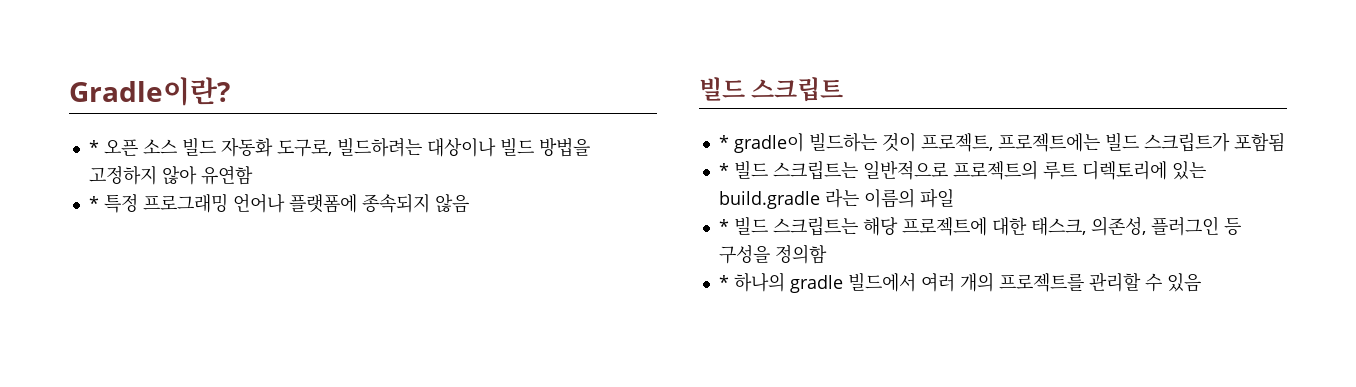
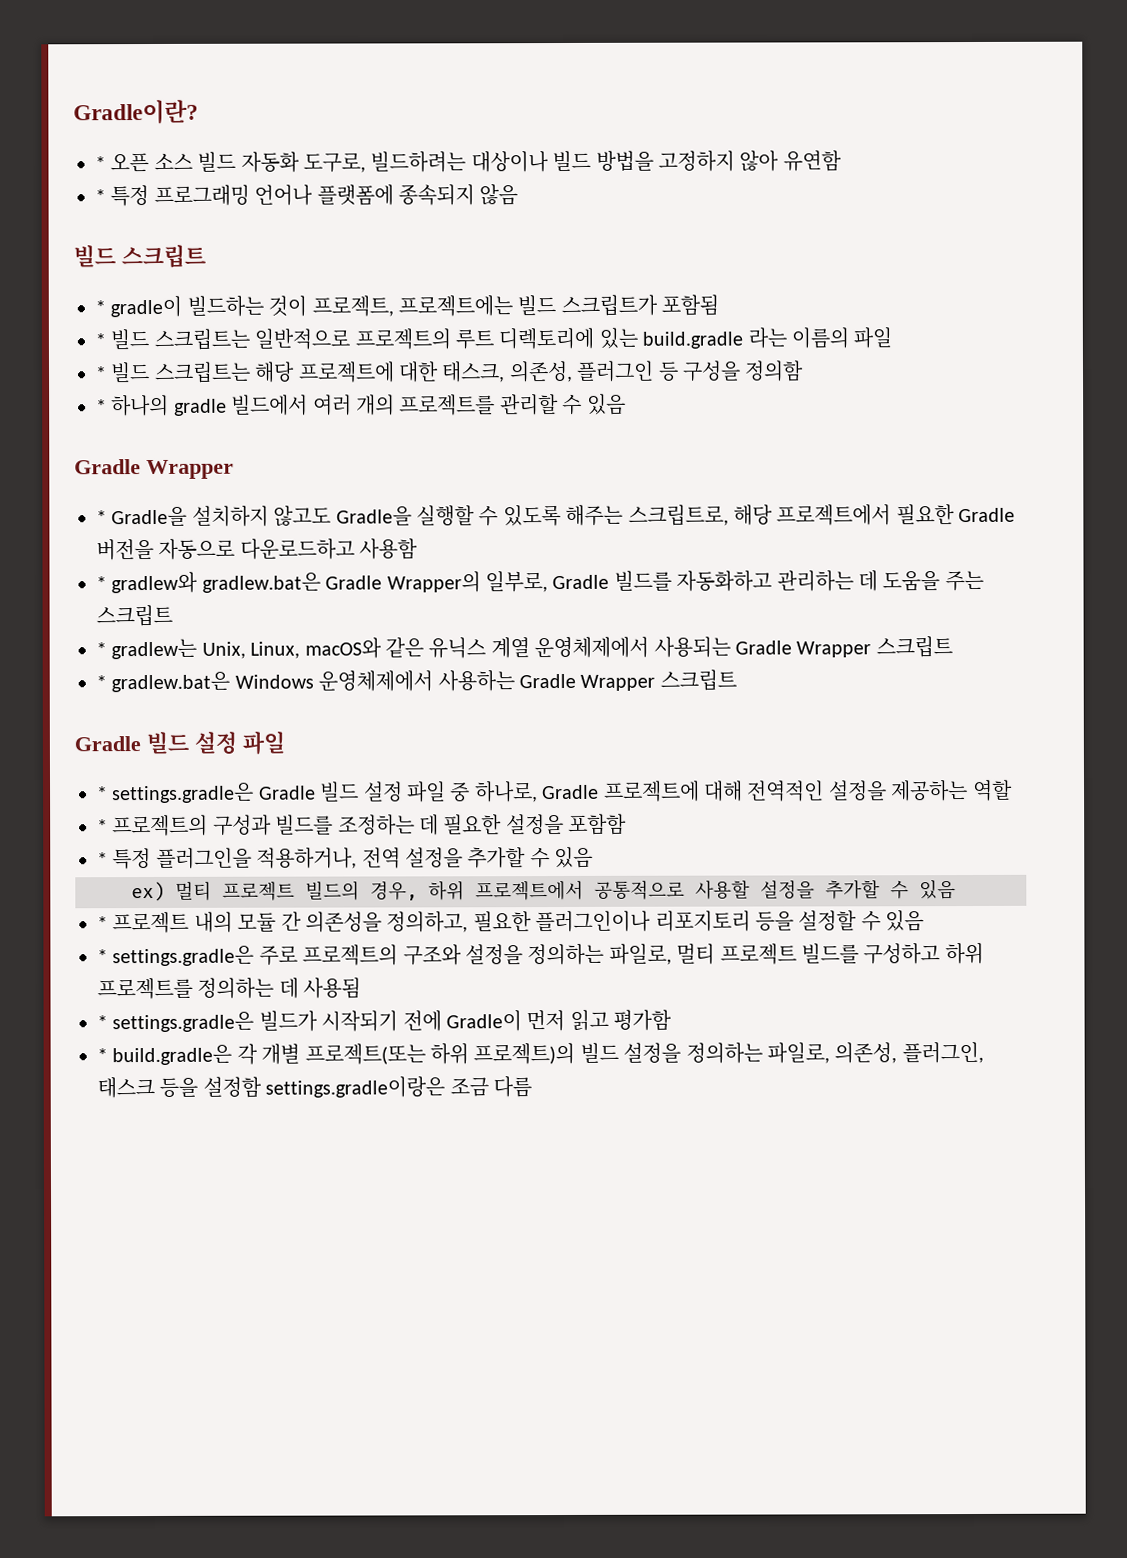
(1201, 282) none -> [74,459,234,480] [96,504,1016,527] [96,538,419,561] [96,570,984,594] [96,604,173,627] [96,636,953,660] [96,669,737,693] [74,730,285,755] [97,779,1013,804] [97,813,628,837] [97,846,594,870] [131,880,956,902] [97,910,925,934] [97,942,984,967] [97,977,362,1000] [97,1009,673,1033] [97,1041,984,1066] [97,1076,532,1099] // Gradle Wrapper // * Gradle을 설치하지 않고도 Gradle을 실행할 수 있도록 해주는 스크립트로, 해당 프로젝트에서 필요한 Gradle 버전을 자동으로 다운로드하고 사용함 // * gradlew와 gradlew.bat은 Gradle Wrapper의 일부로, Gradle 빌드를 자동화하고 관리하는 데 도움을 주는 스크립트 // * gradlew는 Unix, Linux, macOS와 같은 유닉스 계열 운영체제에서 사용되는 Gradle Wrapper 스크립트 // * gradlew.bat은 Windows 운영체제에서 사용하는 Gradle Wrapper 스크립트 // Gradle 빌드 설정 파일 // * settings.gradle은 Gradle 빌드 설정 파일 중 하나로, Gradle 프로젝트에 대해 전역적인 설정을 제공하는 역할 // * 프로젝트의 구성과 빌드를 조정하는 데 필요한 설정을 포함함 // * 특정 플러그인을 적용하거나, 전역 설정을 추가할 수 있음 // ex) 멀티 프로젝트 빌드의 경우, 하위 프로젝트에서 공통적으로 사용할 설정을 추가할 수 있음 // * 프로젝트 내의 모듈 간 의존성을 정의하고, 필요한 플러그인이나 리포지토리 등을 설정할 수 있음 // * settings.gradle은 주로 프로젝트의 구조와 설정을 정의하는 파일로, 멀티 프로젝트 빌드를 구성하고 하위 프로젝트를 정의하는 데 사용됨 // * settings.gradle은 빌드가 시작되기 전에 Gradle이 먼저 읽고 평가함 // * build.gradle은 각 개별 프로젝트(또는 하위 프로젝트)의 빌드 설정을 정의하는 파일로, 의존성, 플러그인, 태스크 등을 설정함 settings.gradle이랑은 조금 다름

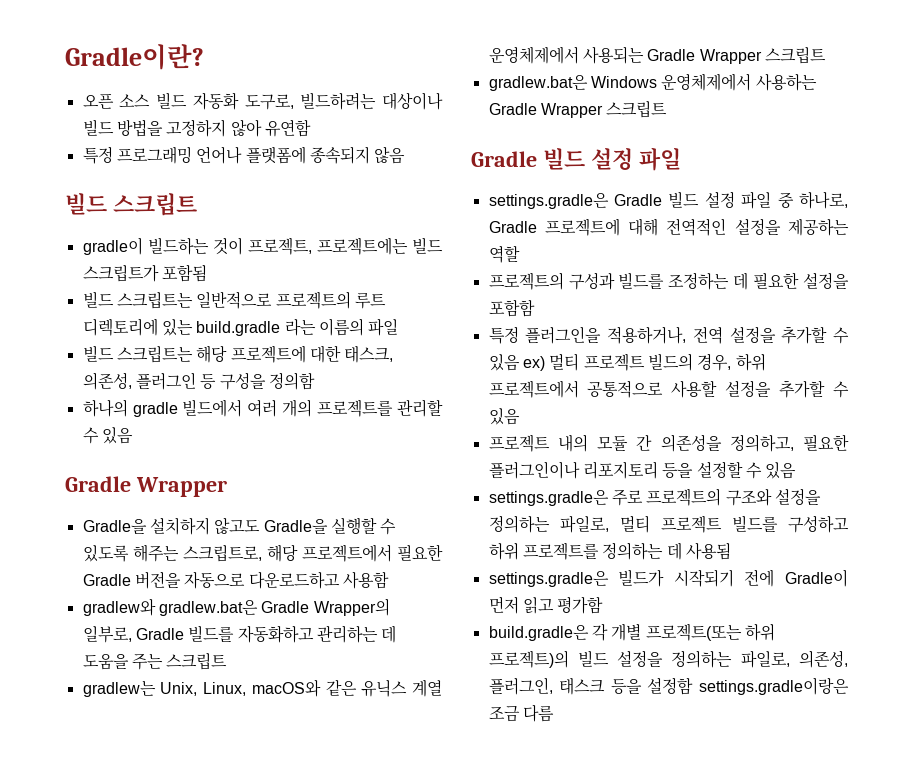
[95,156,106,171] * -> (204, 57) none
[95,189,106,204] * -> (311, 128) none
[95,300,106,315] * -> (197, 204) none
[95,333,106,348] * -> (207, 273) none
[95,366,107,381] * -> (399, 327) none
[96,399,107,414] * -> (315, 381) none
[96,510,107,525] * -> (227, 487) none
[96,576,107,591] * -> (389, 580) none
[96,642,107,657] * -> (228, 661) none
[96,675,107,690] * -> (826, 55) none
[97,786,108,801] * -> (681, 159) none
[97,819,108,834] * -> (520, 254) none
[97,852,108,867] * -> (535, 308) none
(594, 857) // -> (520, 362) none
[97,916,108,931] * -> (520, 416) none
[97,949,108,964] * -> (797, 470) none
[97,1015,108,1030] * -> (731, 551) none
[97,1048,108,1063] * -> (604, 605) none

